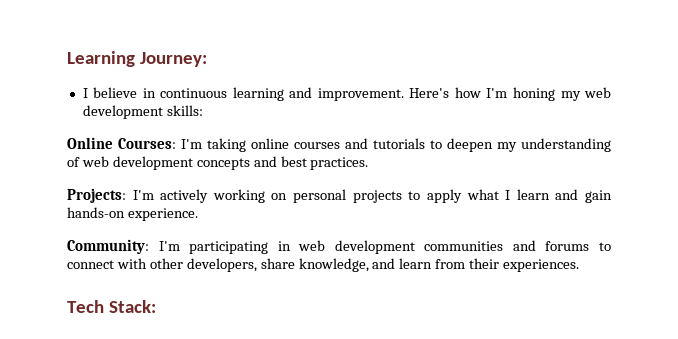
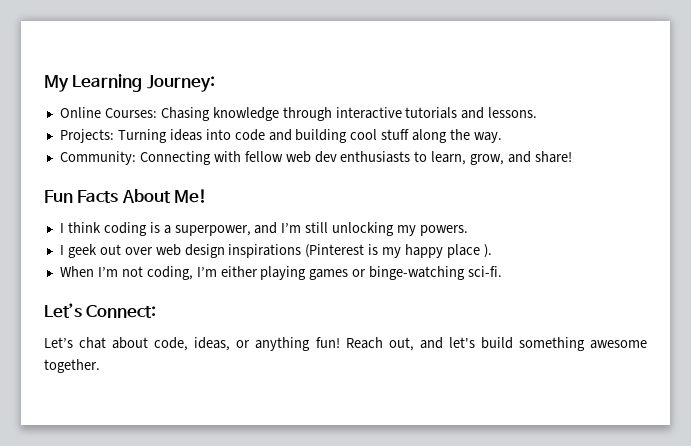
(67, 59) none -> [44,75,69,92] My
[82,87,611,101] [82,105,203,119] [67,137,611,152] [67,156,369,170] [67,188,613,203] [67,207,198,221] [67,239,611,254] [67,258,580,272] [67,300,157,313] I believe in continuous learning and improvement. Here's how I'm honing my web development skills: // Online Courses: I'm taking online courses and tutorials to deepen my understanding of web development concepts and best practices. // Projects: I'm actively working on personal projects to apply what I learn and gain hands-on experience. // Community: I'm participating in web development communities and forums to connect with other developers, share knowledge, and learn from their experiences. // Tech Stack: -> [59,107,538,121] [59,129,503,143] [59,151,573,165] [44,189,208,203] [59,222,469,236] [59,244,492,258] [59,266,503,280] [44,303,157,318] [44,337,647,351] [44,359,100,373] Online Courses: Chasing knowledge through interactive tutorials and lessons. // Projects: Turning ideas into code and building cool stuff along the way. // Community: Connecting with fellow web dev enthusiasts to learn, grow, and share! // Fun Facts About Me! // I think coding is a superpower, and I’m still unlocking my powers. // I geek out over web design inspirations (Pinterest is my happy place ). // When I’m not coding, I’m either playing games or binge-watching sci-fi. // Let’s Connect: // Let’s chat about code, ideas, or anything fun! Reach out, and let's build something awesome together.

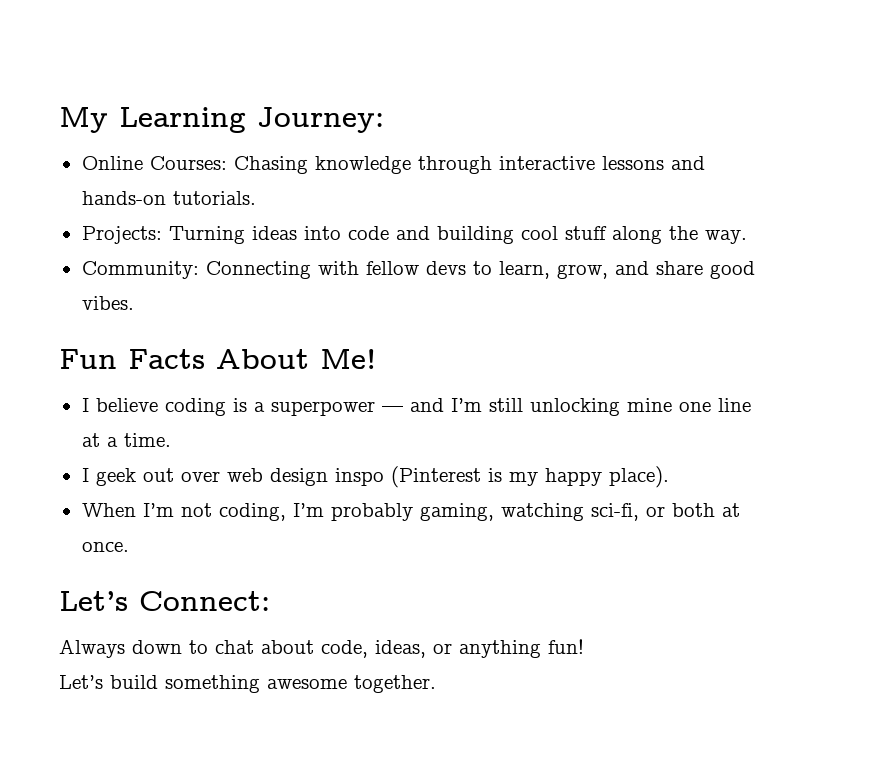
[405,107,538,119] tutorials and lessons. -> [601,156,705,170] [81,191,256,205] lessons and hands-on tutorials.
[285,151,411,163] web dev enthusiasts -> [425,261,466,275] devs
[535,151,573,163] share! -> [655,261,755,279] [81,296,134,310] share good vibes.
[67,222,101,233] think -> [95,398,158,412] believe
[174,225,251,236] superpower, -> [270,401,403,416] superpower —
[397,225,469,236] my powers. -> [626,398,751,412] [81,433,171,447] mine one line at a time.
[228,244,302,258] inspirations -> [334,468,384,486] inspo
[447,244,492,258] place ). -> [608,466,669,488] place).
[220,266,503,280] either playing games or binge-watching sci-fi. -> [330,503,740,521] [81,542,129,552] probably gaming, watching sci-fi, or both at once.
[44,337,73,348] Let’s -> [59,639,208,658] Always down to
[345,337,475,351] Reach out, and let's -> [59,675,103,689] // Let’s

